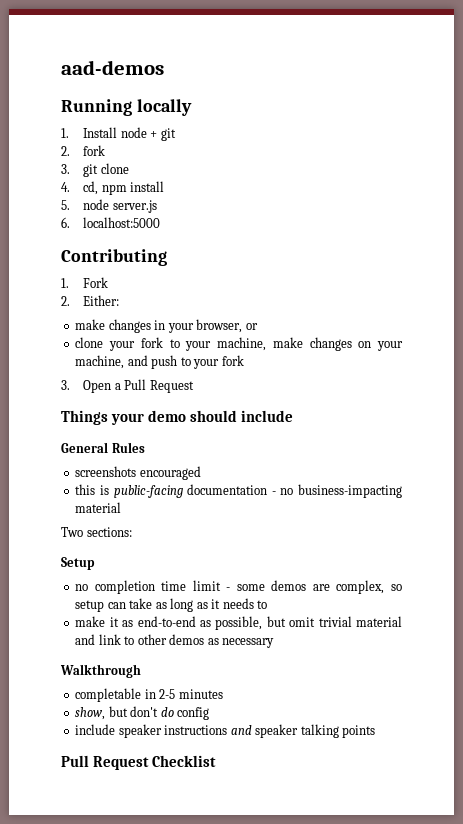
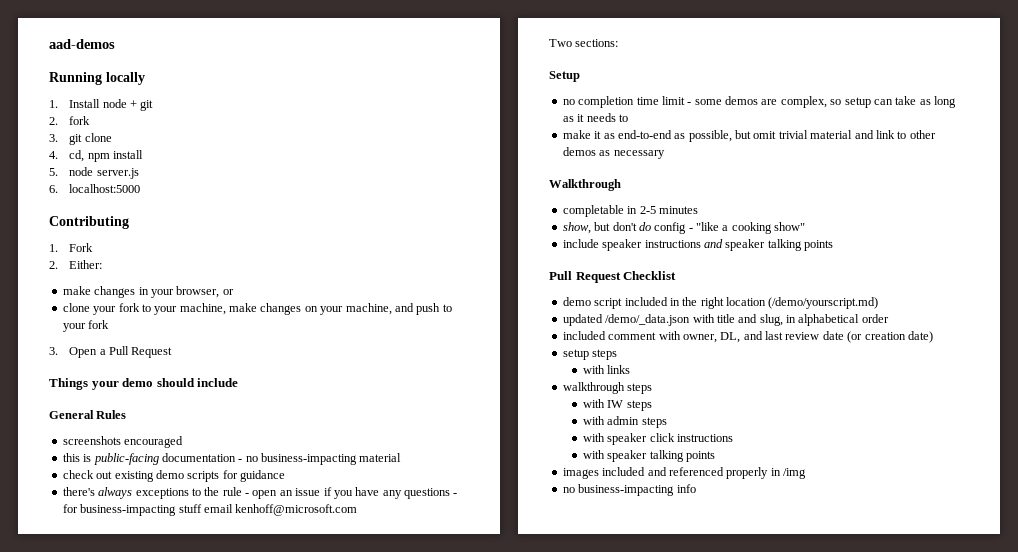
(122, 507) none -> [62,470,285,482] [62,487,458,499] [62,504,358,516] // check out existing demo scripts for guidance // there's always exceptions to the rule - open an issue if you have any questions - for business-impacting stuff email kenhoff@microsoft.com
(210, 713) none -> [688,222,806,234] - "like a cooking show"
(217, 761) none -> [562,297,879,309] [562,314,889,326] [562,331,933,343] [562,349,618,360] [583,365,631,374] [562,382,653,394] [583,399,652,411] [583,416,667,428] [583,433,734,445] [583,450,716,462] [562,467,806,479] [562,484,696,496] // demo script included in the right location (/demo/yourscript.md) // updated /demo/_data.json with title and slug, in alphabetical order // included comment with owner, DL, and last review date (or creation date) // setup steps // with links // walkthrough steps // with IW steps // with admin steps // with speaker click instructions // with speaker talking points // images included and referenced properly in /img // no business-impacting info

